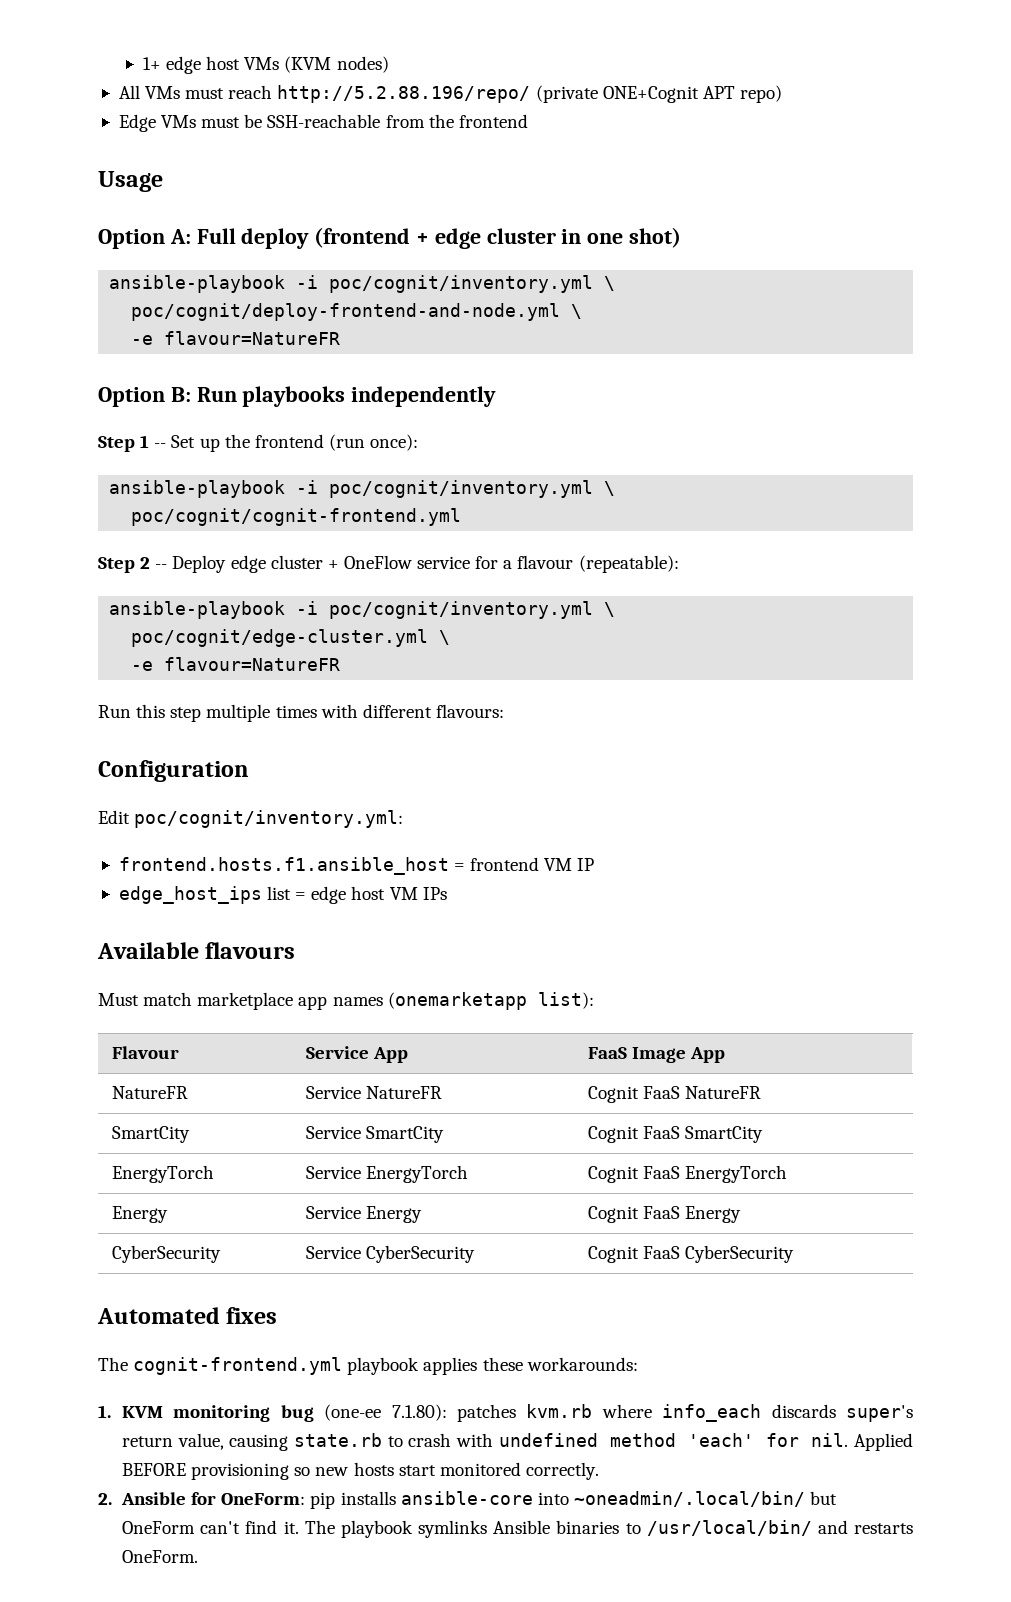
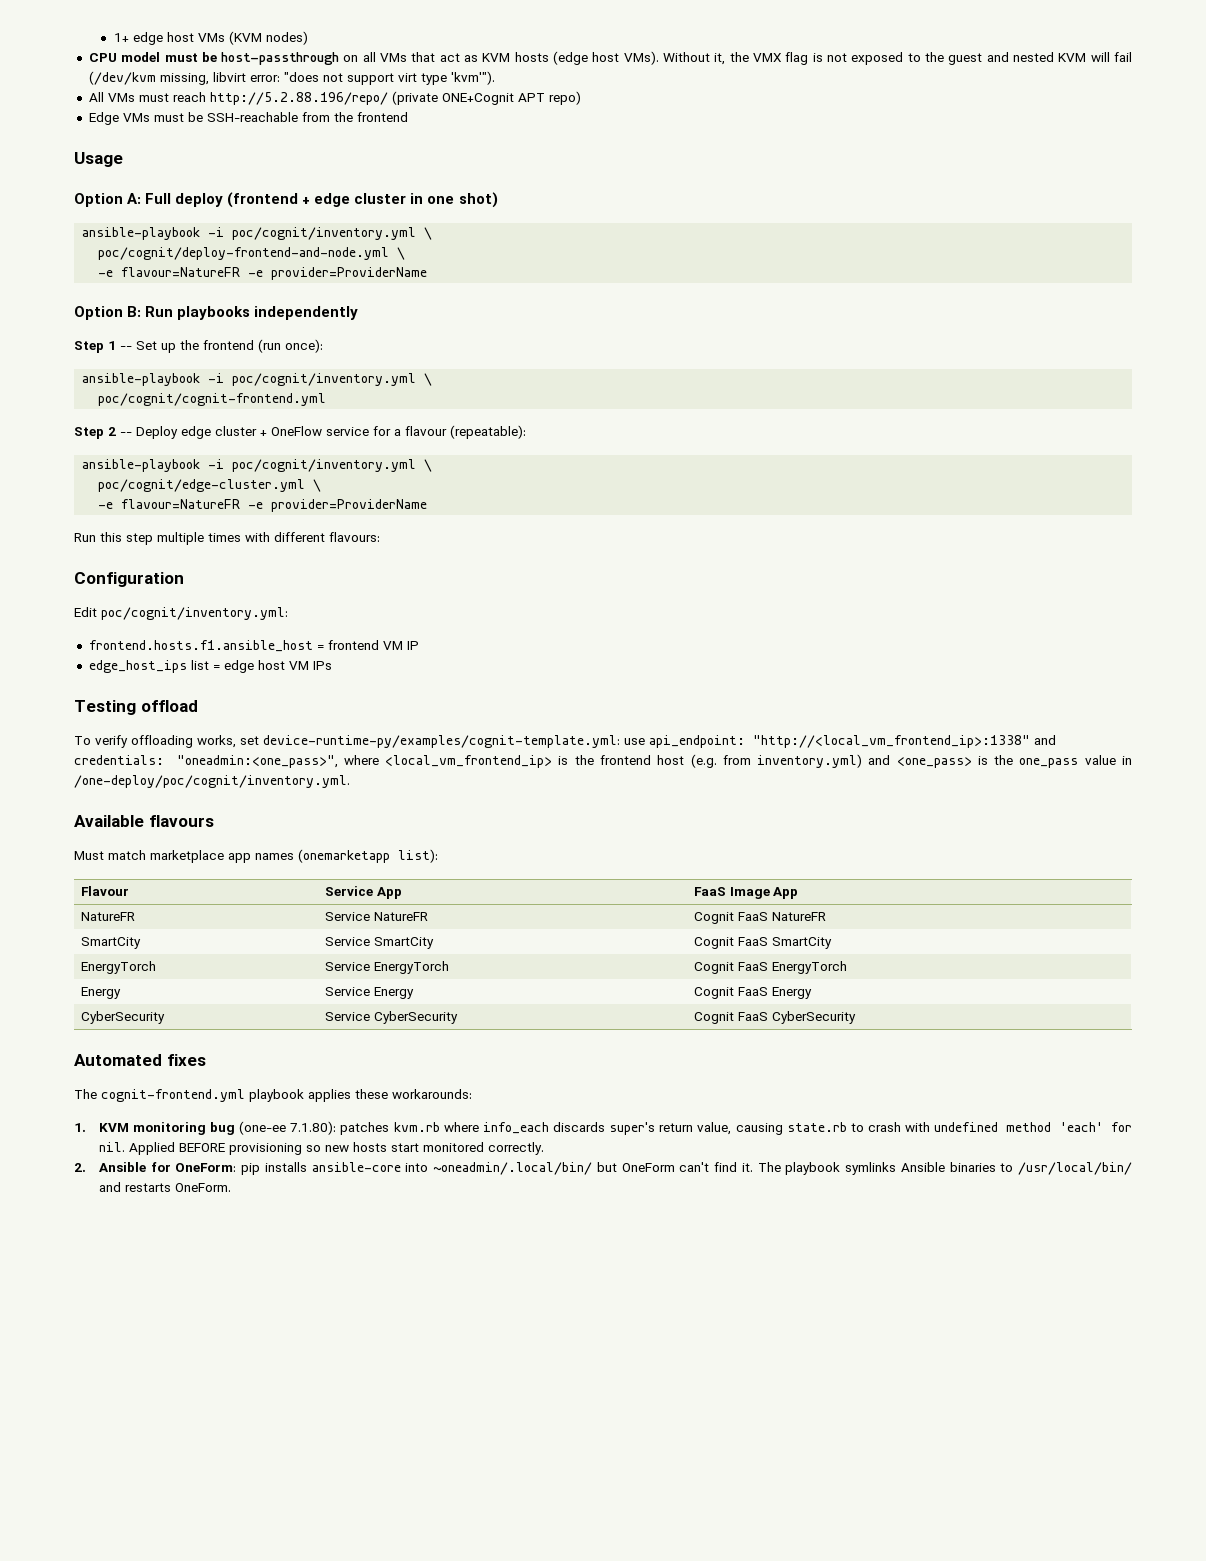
(389, 64) none -> [88,51,1133,65] [88,71,495,85] // CPU model must be host-passthrough on all VMs that act as KVM hosts (edge host VMs). Without it, the VMX flag is not exposed to the guest and nested KVM will fail (/dev/kvm missing, libvirt error: "does not support virt type 'kvm'").
(341, 338) none -> [248,267,428,280] -e provider=ProviderName
(341, 664) none -> [248,499,428,512] -e provider=ProviderName
(447, 893) none -> [74,700,198,715] [74,735,1056,748] [74,754,1133,768] [74,775,350,788] // Testing offload // To verify offloading works, set device-runtime-py/examples/cognit-template.yml: use api_endpoint: "http://<local_vm_frontend_ip>:1338" and credentials: "oneadmin:<one_pass>", where <local_vm_frontend_ip> is the frontend host (e.g. from inventory.yml) and <one_pass> is the one_pass value in /one-deploy/poc/cognit/inventory.yml.

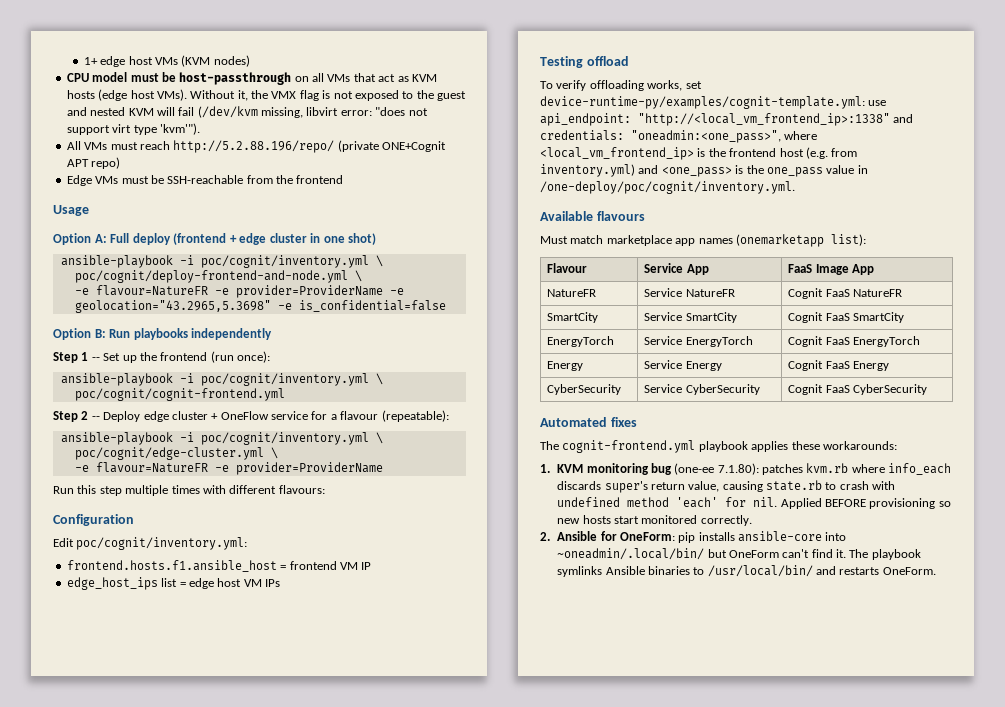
(428, 273) none -> [389,288,404,295] [74,300,446,313] -e geolocation="43.2965,5.3698" -e is_confidential=false

